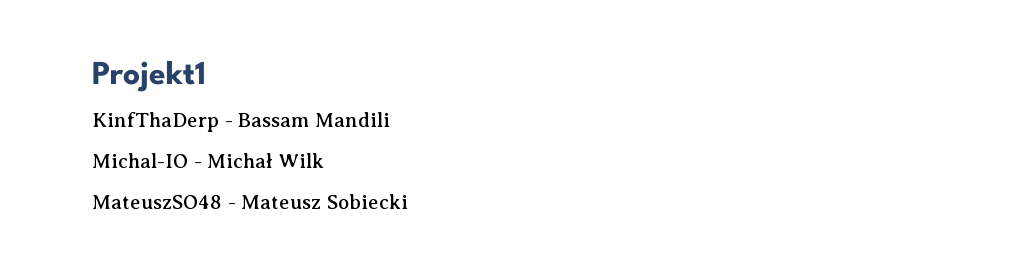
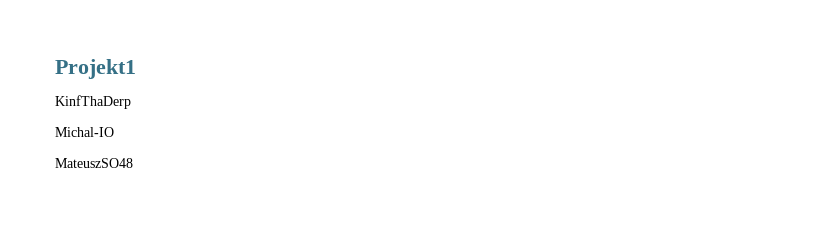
[224,112,390,127] [92,153,324,168] [92,194,408,209] - Bassam Mandili // Michal-IO - Michał Wilk // MateuszSO48 - Mateusz Sobiecki -> [55,127,114,137] [55,158,133,168] // Michal-IO // MateuszSO48

